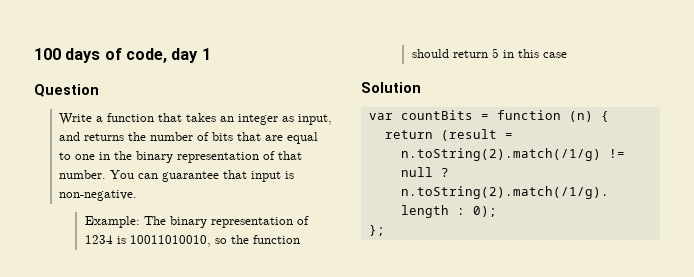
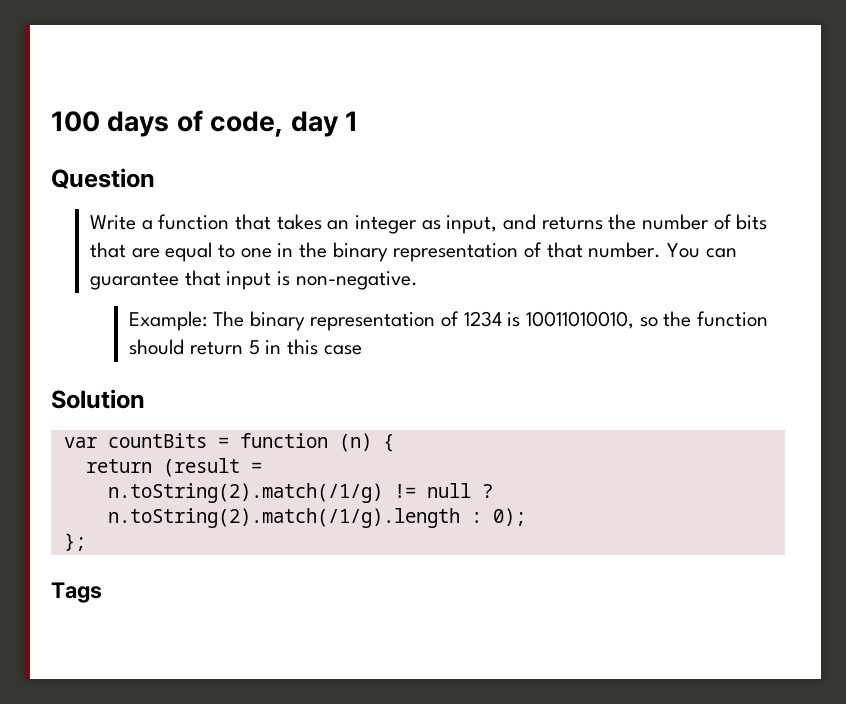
(385, 230) none -> [51,582,102,603] // Tags

